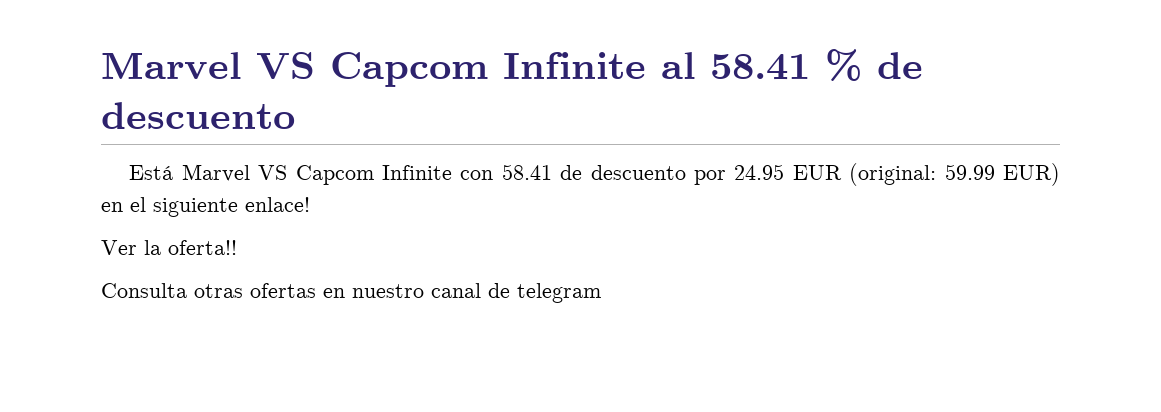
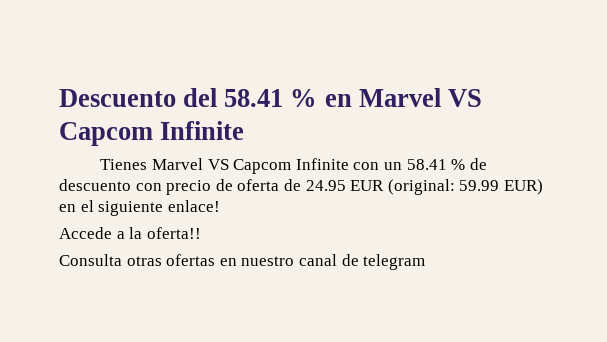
[101,49,923,87] [101,102,295,129] [129,165,174,180] Marvel VS Capcom Infinite al 58.41 % de descuento // Está -> [59,88,482,107] [59,121,245,146] [100,159,148,170] Descuento del 58.41 % en Marvel VS Capcom Infinite // Tienes
[501,164,726,185] 58.41 de descuento por -> [383,158,487,170] [59,179,301,195] un 58.41 % de descuento con precio de oferta de
[101,240,137,255] Ver -> [59,227,125,239] Accede a

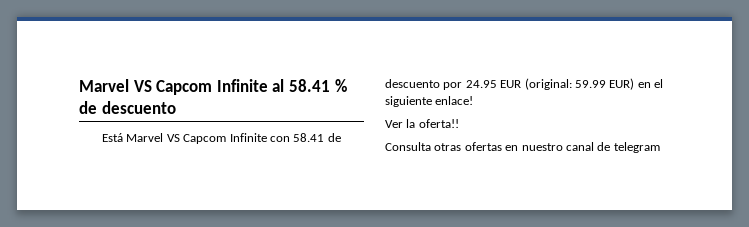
[59,88,482,107] [59,121,245,146] [100,159,148,170] Descuento del 58.41 % en Marvel VS Capcom Infinite // Tienes -> [79,79,347,95] [79,101,176,114] [102,133,124,142] Marvel VS Capcom Infinite al 58.41 % de descuento // Está
[383,158,487,170] [59,179,301,195] un 58.41 % de descuento con precio de oferta de -> [293,133,341,142] [385,79,463,90] 58.41 de descuento por
[59,227,125,239] Accede a -> [385,120,403,128] Ver

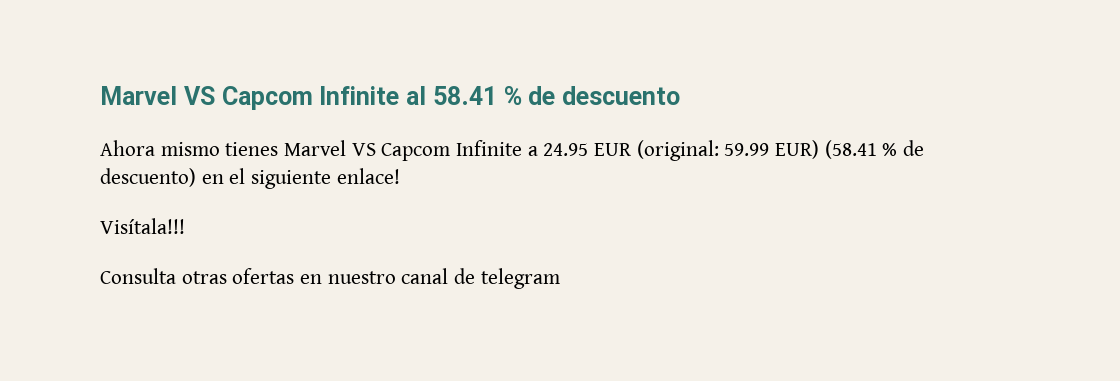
[102,133,341,144] [385,79,463,90] Está Marvel VS Capcom Infinite con 58.41 de descuento por -> [100,140,538,161] Ahora mismo tienes Marvel VS Capcom Infinite a
(635, 84) none -> [824,140,925,159] [100,168,196,187] (58.41 % de descuento)
[385,119,459,128] Ver la oferta!! -> [100,218,185,234] Visítala!!!

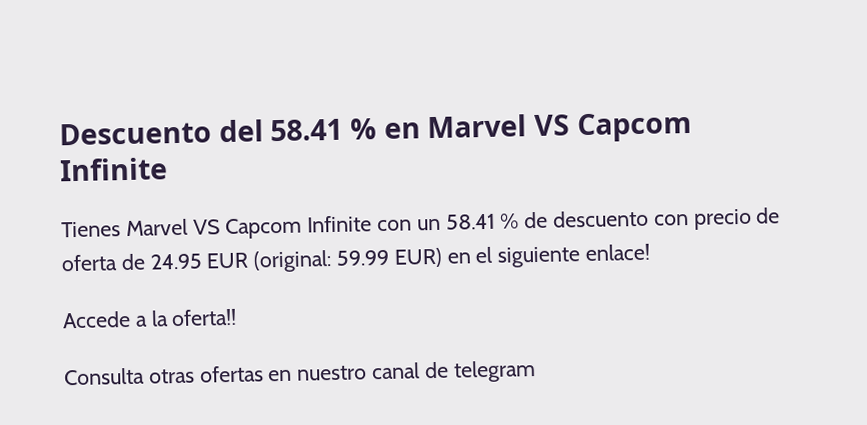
[100,86,680,110] [100,140,538,161] Marvel VS Capcom Infinite al 58.41 % de descuento // Ahora mismo tienes Marvel VS Capcom Infinite a -> [59,111,692,146] [59,157,168,182] [61,207,781,240] [61,253,146,272] Descuento del 58.41 % en Marvel VS Capcom Infinite // Tienes Marvel VS Capcom Infinite con un 58.41 % de descuento con precio de oferta de
[824,140,925,159] [100,168,196,187] (58.41 % de descuento) -> (443, 257) none
[100,218,185,234] Visítala!!! -> [62,308,238,329] Accede a la oferta!!

